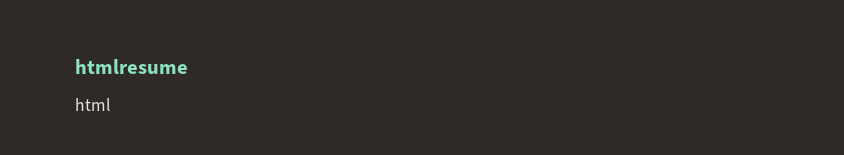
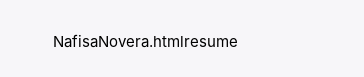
[75,59,188,74] [75,98,110,111] htmlresume // html -> [53,34,238,48] NafisaNovera.htmlresume

